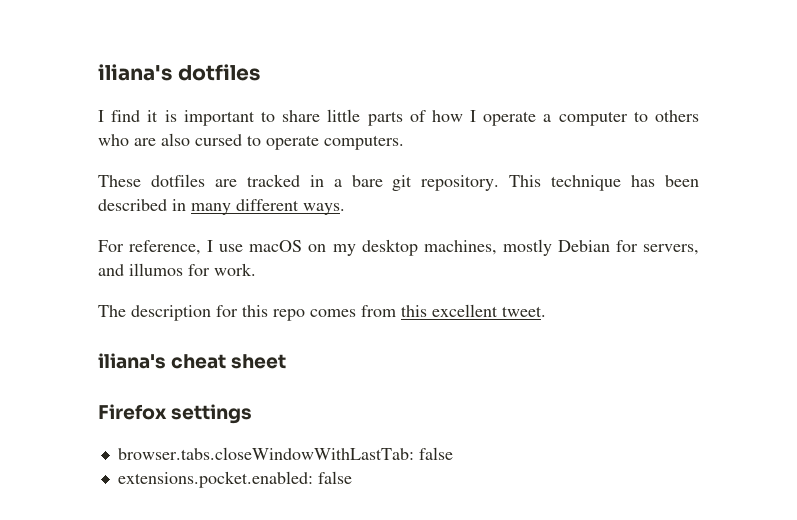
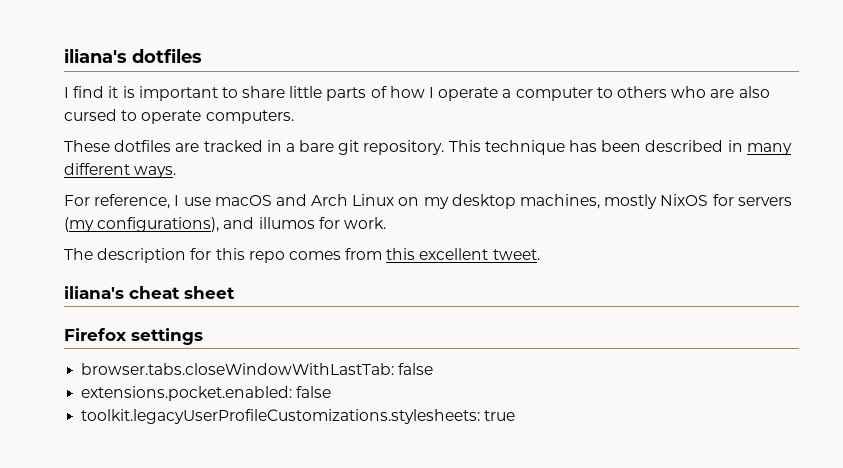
(303, 246) none -> [275,194,395,206] and Arch Linux
[557,240,699,255] Debian for servers, -> [660,194,792,206] [64,217,220,232] NixOS for servers (my configurations),
(352, 477) none -> [81,409,516,424] // toolkit.legacyUserProfileCustomizations.stylesheets: true

